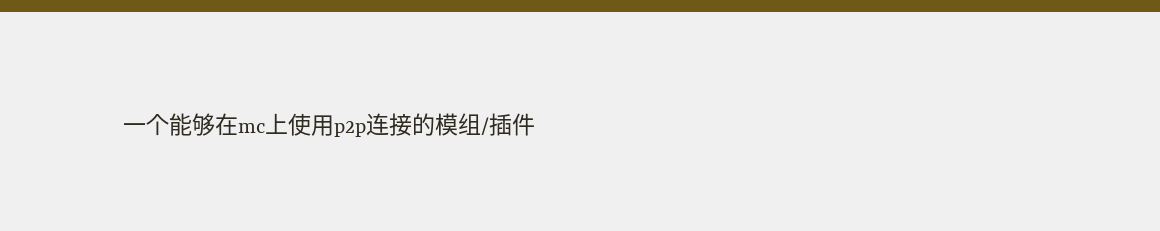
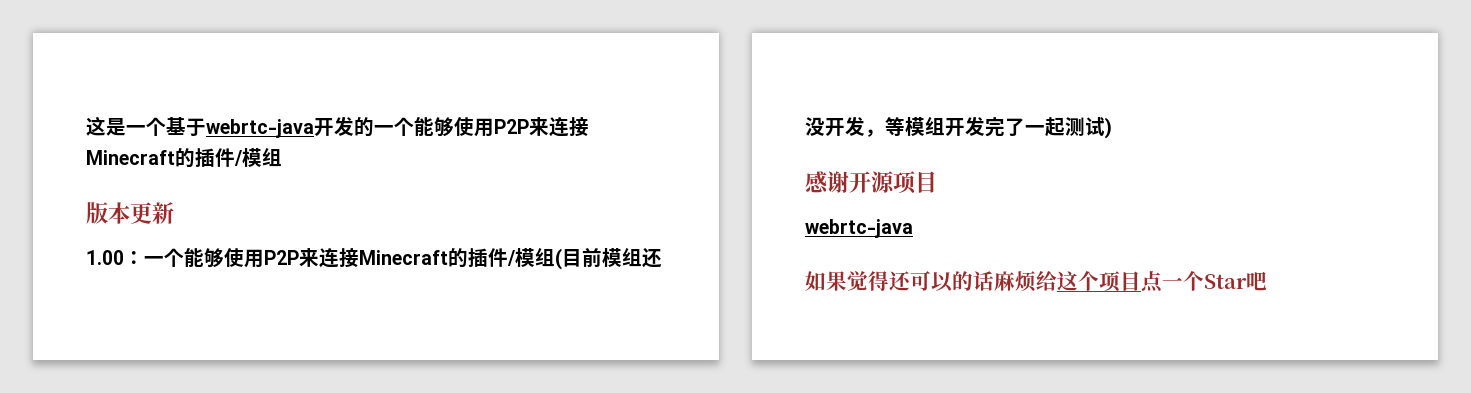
[123,113,535,137] 一个能够在mc上使用p2p连接的模组/插件 -> [86,116,589,138] [86,147,282,168] [86,202,174,224] [86,247,662,270] [805,116,1112,139] [805,171,937,194] [805,219,913,238] [805,270,1267,293] 这是一个基于webrtc-java开发的一个能够使用P2P来连接Minecraft的插件/模组 // 版本更新 // 1.00：一个能够使用P2P来连接Minecraft的插件/模组(目前模组还没开发，等模组开发完了一起测试) // 感谢开源项目 // webrtc-java // 如果觉得还可以的话麻烦给这个项目点一个Star吧

